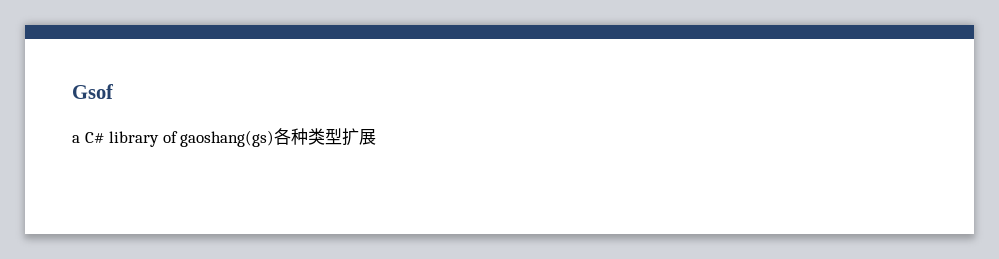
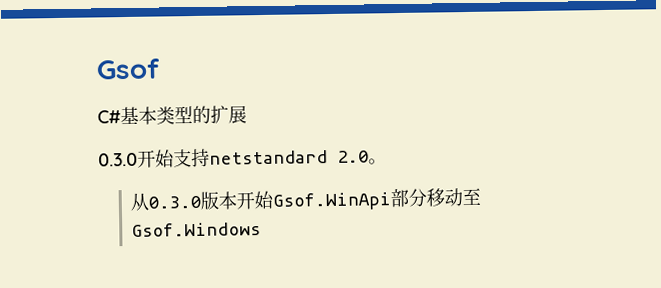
[72,128,377,147] a C# library of gaoshang(gs)各种类型扩展 -> [97,105,247,125] [98,148,387,168] [130,187,482,211] [131,222,262,237] C#基本类型的扩展 // 0.3.0开始支持netstandard 2.0。 // 从0.3.0版本开始Gsof.WinApi部分移动至Gsof.Windows

